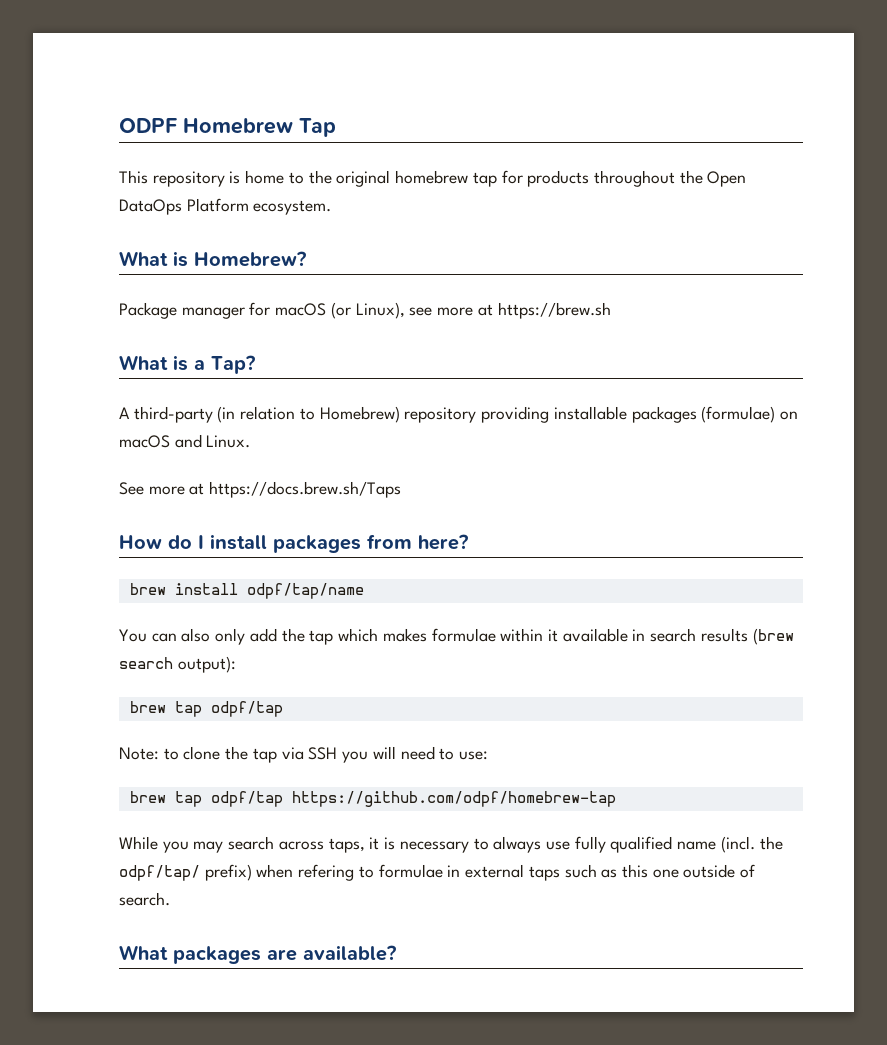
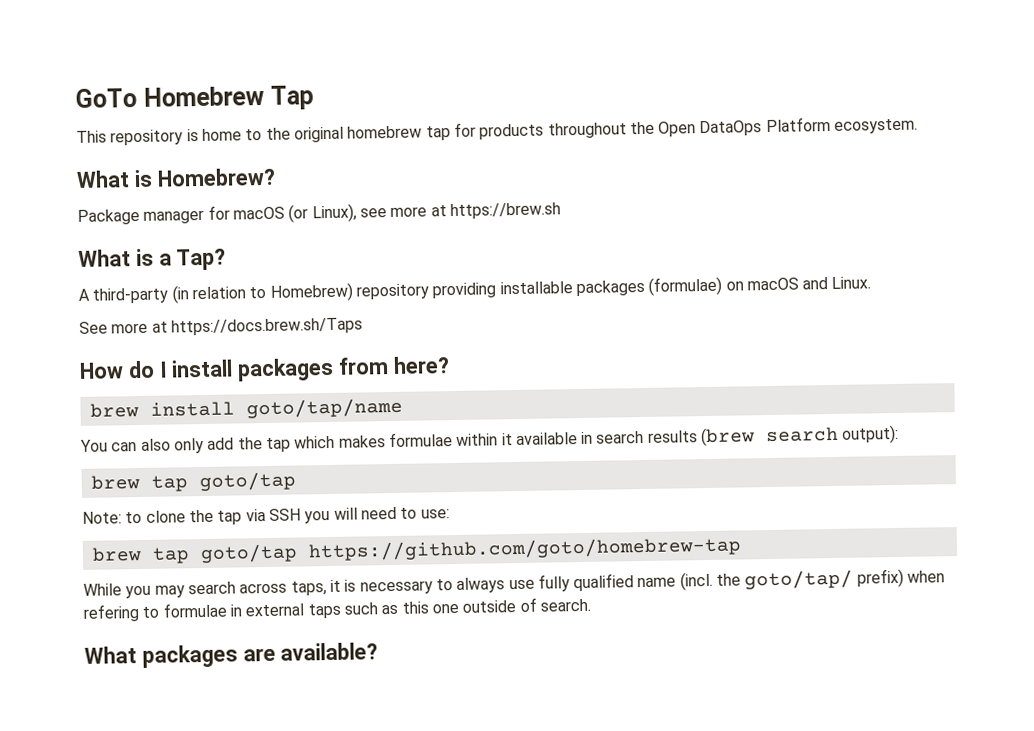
[119,118,177,133] ODPF -> [75,88,137,108] GoTo
[246,583,364,599] odpf/tap/name -> [245,397,403,419] goto/tap/name
[210,701,283,717] odpf/tap -> [198,471,296,492] goto/tap
[210,791,616,807] odpf/tap https://github.com/odpf/homebrew-tap -> [199,536,742,564] goto/tap https://github.com/goto/homebrew-tap
[119,865,200,881] odpf/tap/ -> [744,569,854,590] goto/tap/

